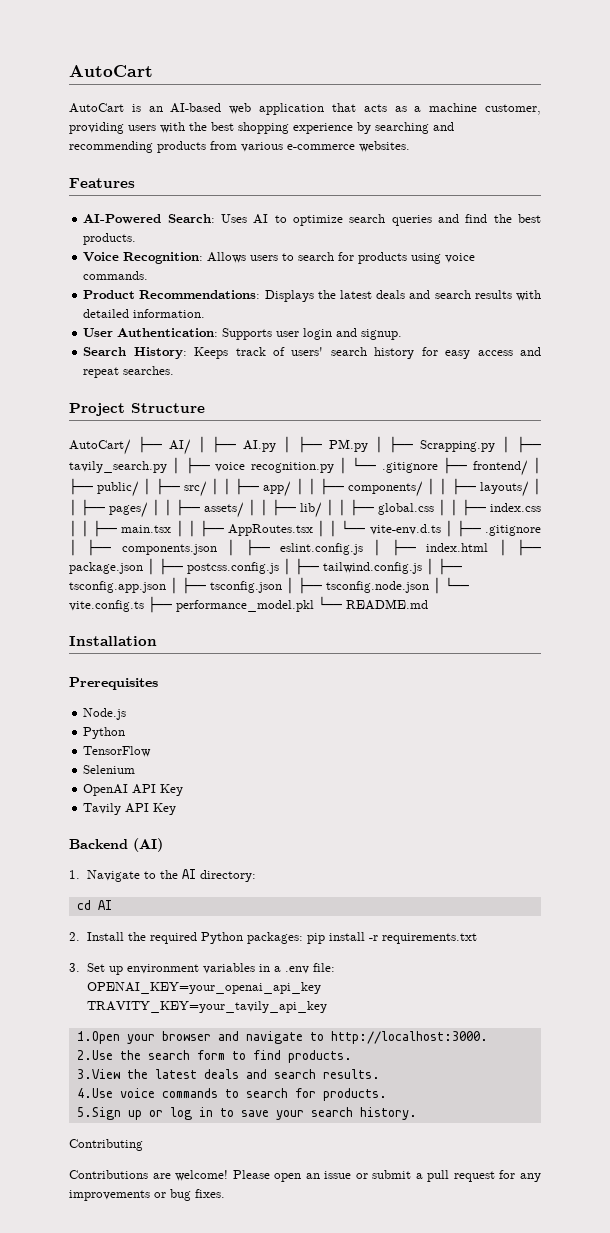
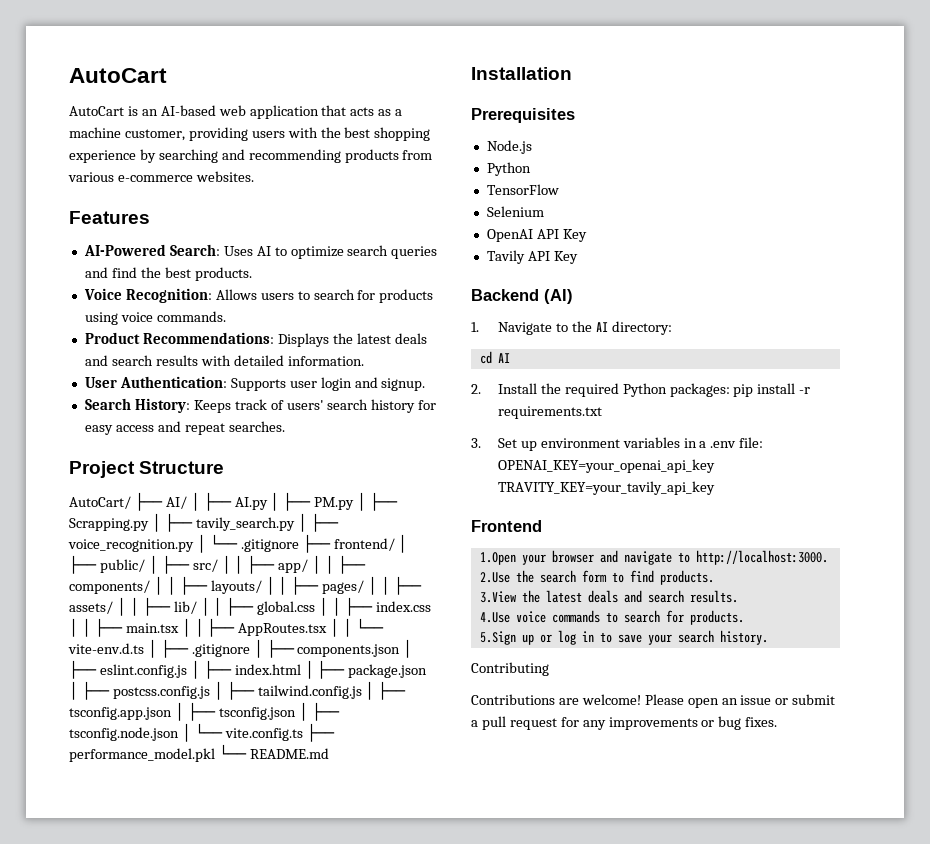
[215,462,334,473] voice recognition.py -> [68,539,194,552] voice_recognition.py
(327, 1007) none -> [471,520,542,532] // Frontend

